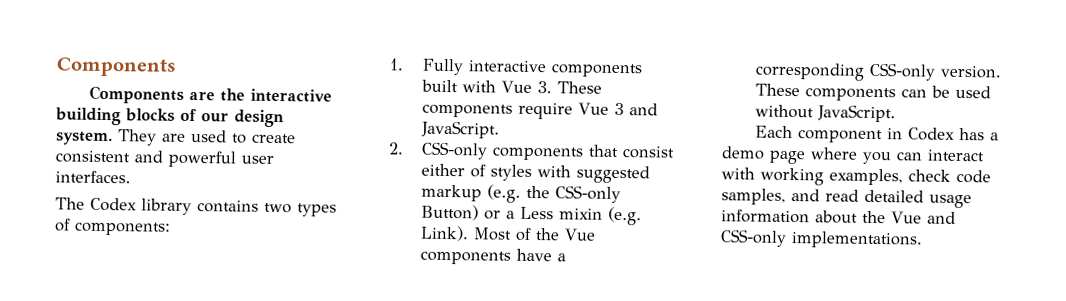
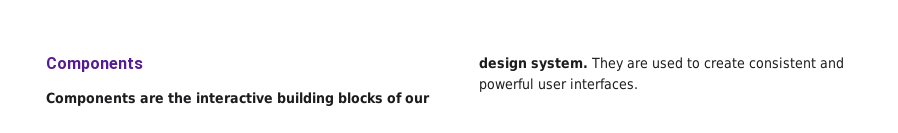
[55,197,337,217] [55,218,171,236] [389,58,643,78] [420,79,602,94] [421,102,658,120] [420,120,500,139] [388,141,675,161] [420,163,650,184] [420,184,621,204] [420,204,642,226] [419,225,596,242] [419,248,566,265] [754,62,1002,81] [754,83,991,102] [754,104,896,123] [754,125,999,144] [721,146,985,165] [721,167,991,186] [721,188,972,209] [721,209,956,224] [720,229,923,249] // The Codex library contains two types of components: // 1. Fully interactive components built with Vue 3. These components require Vue 3 and JavaScript. // 2. CSS-only components that consist either of styles with suggested markup (e.g. the CSS-only Button) or a Less mixin (e.g. Link). Most of the Vue components have a corresponding CSS-only version. These components can be used without JavaScript. // Each component in Codex has a demo page where you can interact with working examples, check code samples, and read detailed usage information about the Vue and CSS-only implementations. -> (638, 84) none

